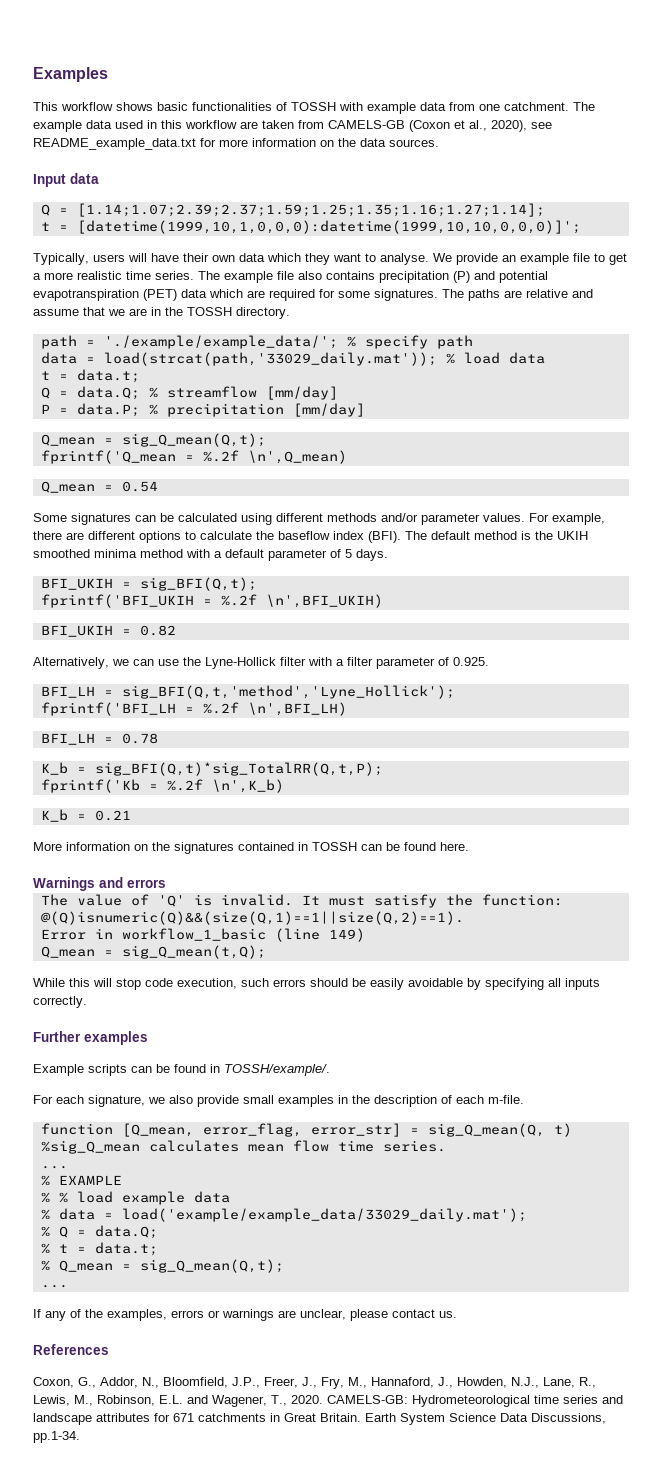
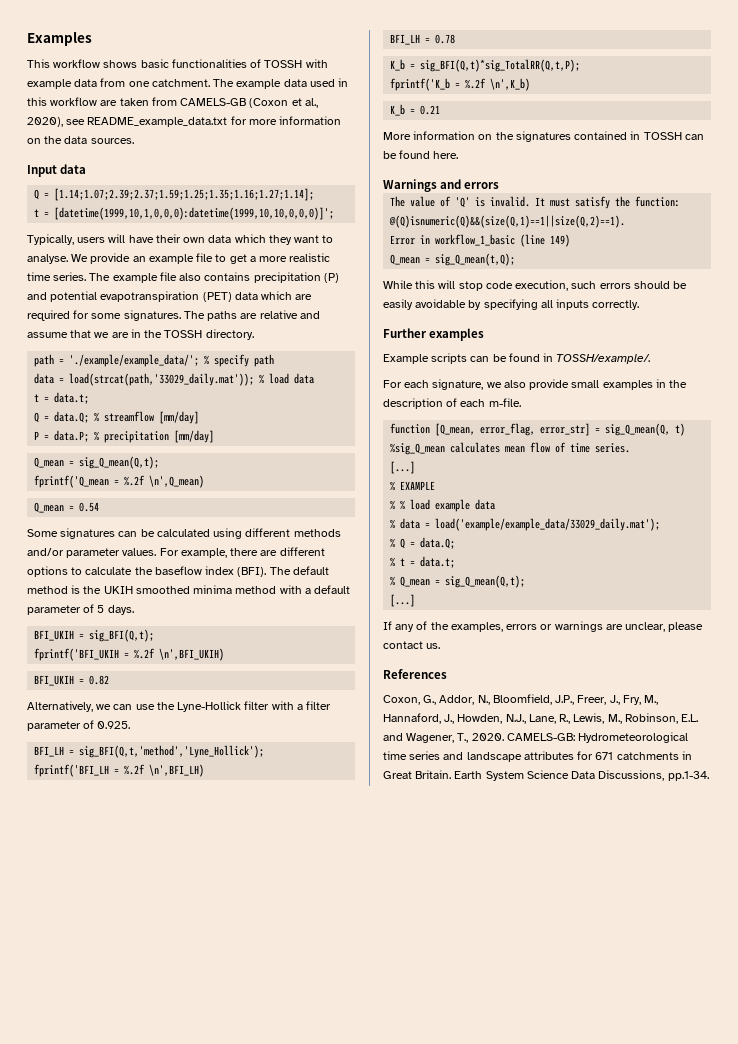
[40,779,140,793] fprintf('Kb -> [390,78,451,91] fprintf('K_b
(329, 1146) none -> [555,442,567,453] of
[40,1166,68,1169] ... -> [390,461,416,474] [...]
[40,1285,68,1288] ... -> [390,594,416,607] [...]

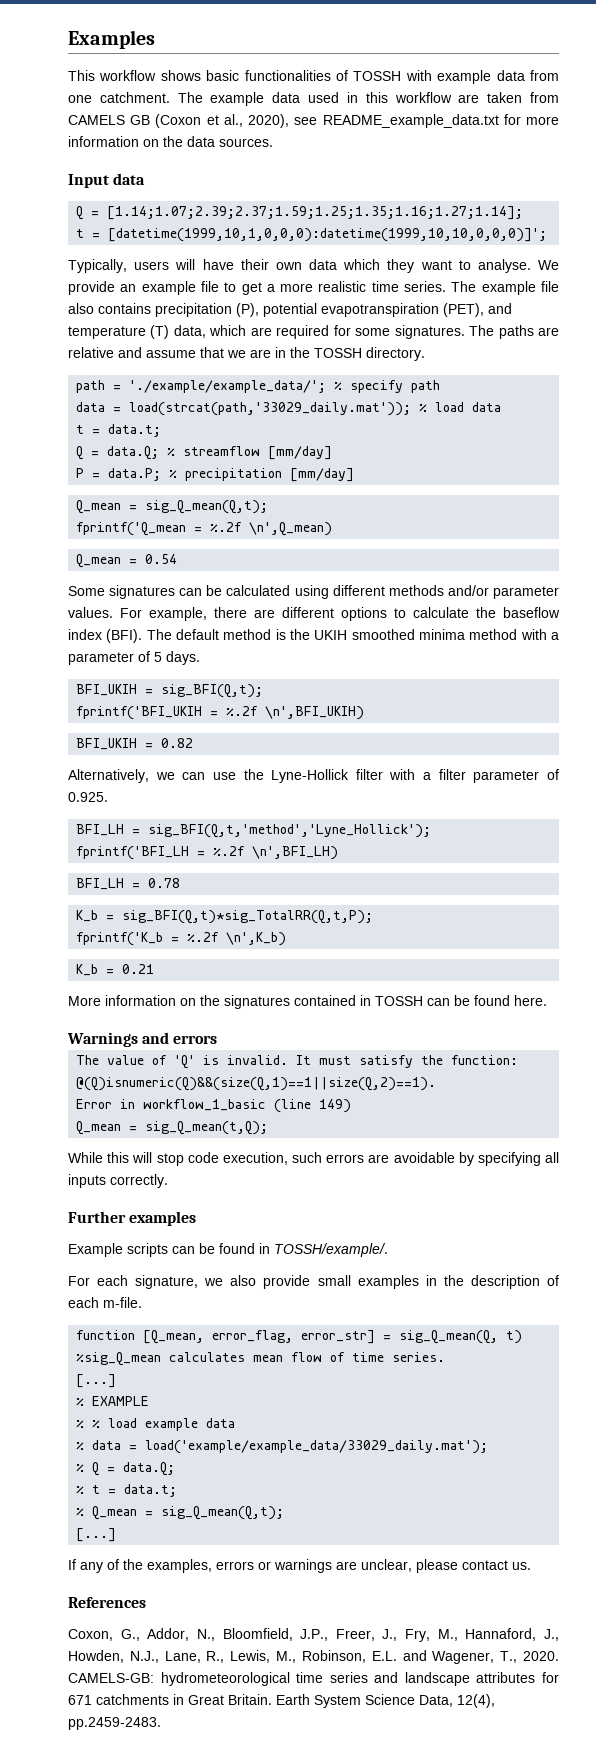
[180,98,247,106] CAMELS-GB -> [68,115,151,125] CAMELS GB
[323,273,339,283] [27,291,258,302] (P) and potential evapotranspiration (PET) data -> [236,303,512,317] [68,325,206,339] (P), potential evapotranspiration (PET), and temperature (T) data,
[314,585,351,594] default -> (559, 636) none
[633,281,688,289] [383,299,413,310] should be easily -> [368,1154,390,1163] are
[578,732,689,743] Hydrometeorological -> [160,1672,290,1686] hydrometeorological
[571,770,709,781] Data Discussions, pp.1-34. -> [419,1694,495,1708] [68,1717,161,1730] Data, 12(4), pp.2459-2483.

